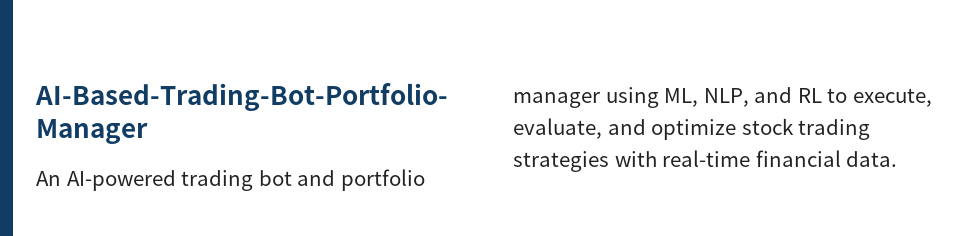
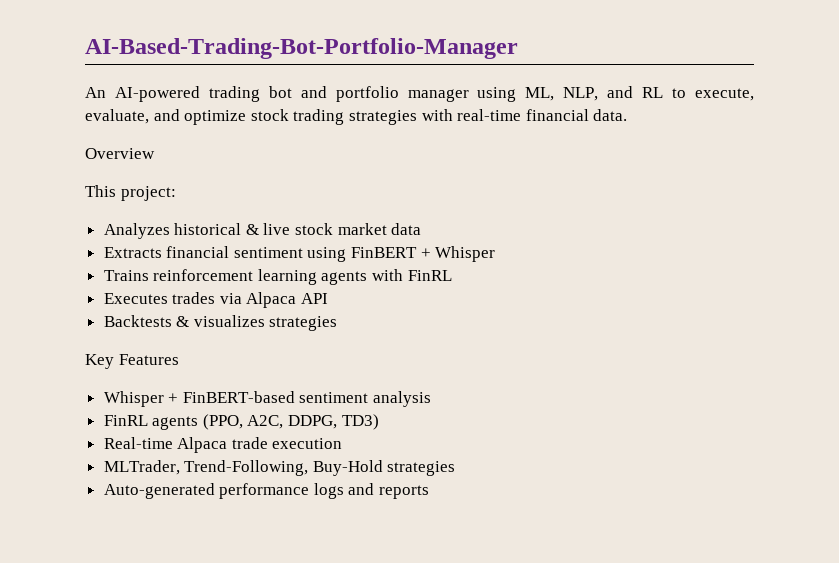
(898, 159) none -> [85,148,155,159] [85,185,176,201] [103,223,422,239] [103,246,496,262] [103,269,452,285] [103,292,329,308] [103,315,338,331] [85,354,179,369] [103,391,432,407] [103,414,379,430] [103,437,343,453] [103,460,456,476] [103,483,430,499] // Overview // This project: // Analyzes historical & live stock market data // Extracts financial sentiment using FinBERT + Whisper // Trains reinforcement learning agents with FinRL // Executes trades via Alpaca API // Backtests & visualizes strategies // Key Features // Whisper + FinBERT-based sentiment analysis // FinRL agents (PPO, A2C, DDPG, TD3) // Real-time Alpaca trade execution // MLTrader, Trend-Following, Buy-Hold strategies // Auto-generated performance logs and reports

